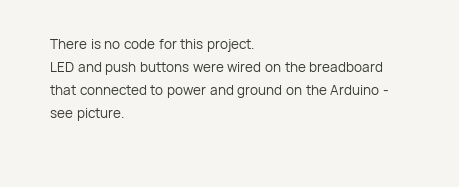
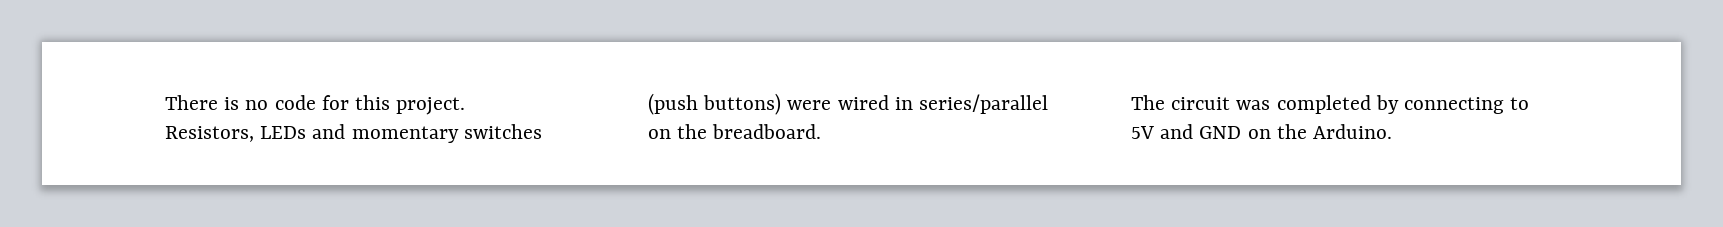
[50,62,384,75] [50,85,389,98] [50,108,124,121] LED and push buttons were wired on the breadboard that connected to power and ground on the Arduino - see picture. -> [165,124,542,143] [648,93,1049,115] [648,124,822,139] [1131,95,1530,114] [1131,124,1393,139] Resistors, LEDs and momentary switches (push buttons) were wired in series/parallel on the breadboard. // The circuit was completed by connecting to 5V and GND on the Arduino.

